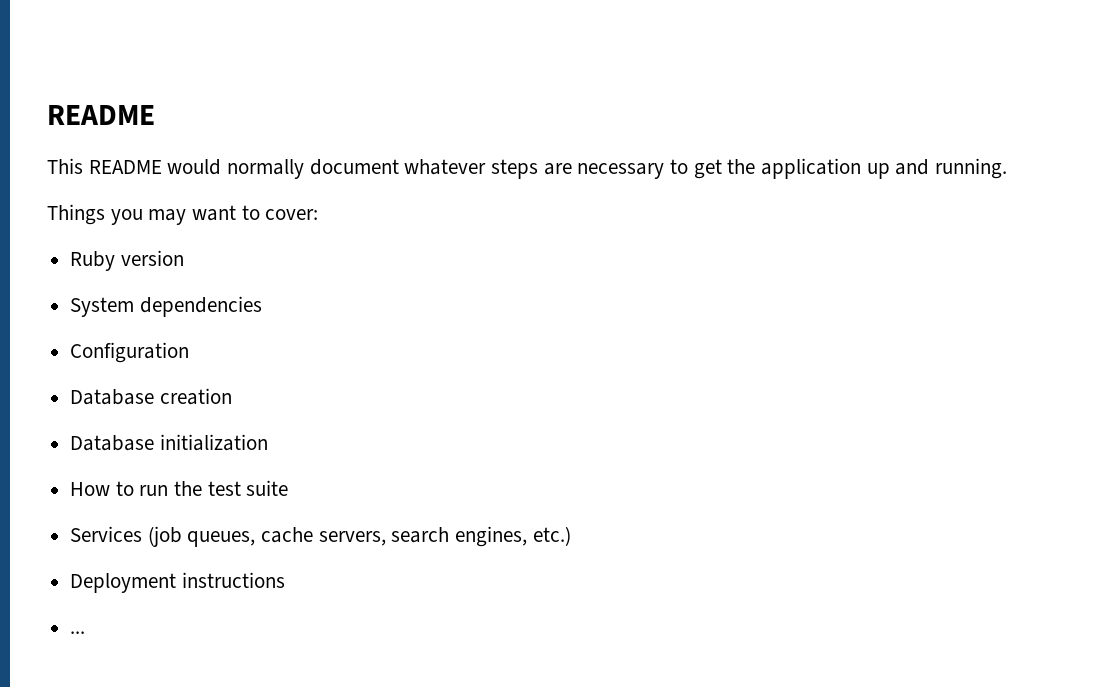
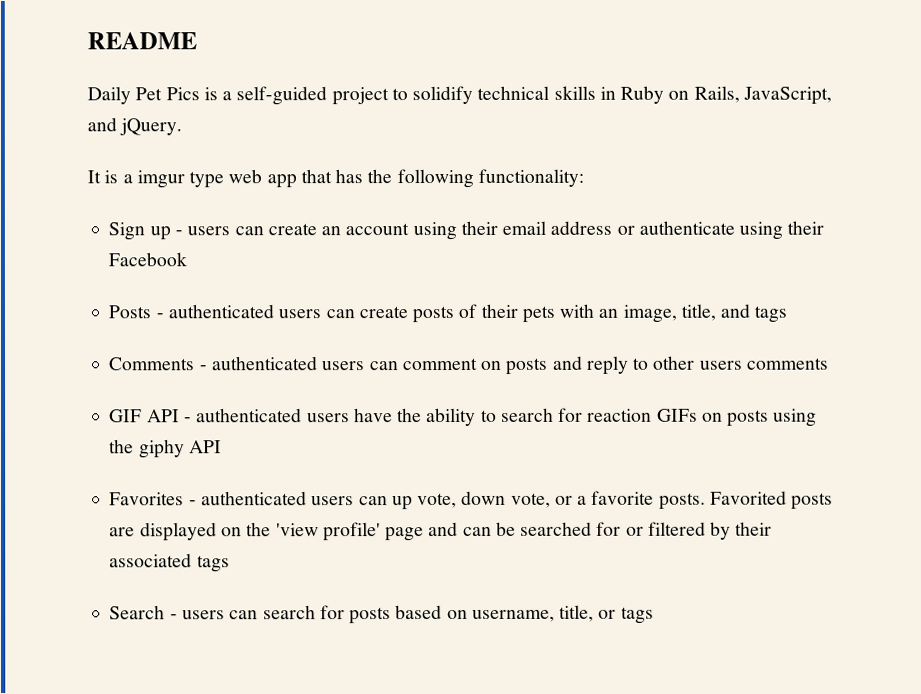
[47,158,1008,179] [47,204,319,225] [70,250,184,271] [70,296,262,317] [70,342,190,363] [70,388,232,405] [70,434,268,451] [70,480,289,496] [70,526,571,547] [70,572,285,593] [70,631,86,634] This README would normally document whatever steps are necessary to get the application up and running. // Things you may want to cover: // Ruby version // System dependencies // Configuration // Database creation // Database initialization // How to run the test suite // Services (job queues, cache servers, search engines, etc.) // Deployment instructions // ... -> [87,85,832,106] [87,117,183,136] [87,168,584,189] [108,220,825,241] [108,252,188,267] [108,303,788,324] [109,355,829,375] [109,407,818,427] [109,439,222,459] [109,490,834,511] [109,521,773,542] [109,553,230,573] [109,604,654,625] Daily Pet Pics is a self-guided project to solidify technical skills in Ruby on Rails, JavaScript, and jQuery. // It is a imgur type web app that has the following functionality: // Sign up - users can create an account using their email address or authenticate using their Facebook // Posts - authenticated users can create posts of their pets with an image, title, and tags // Comments - authenticated users can comment on posts and reply to other users comments // GIF API - authenticated users have the ability to search for reaction GIFs on posts using the giphy API // Favorites - authenticated users can up vote, down vote, or a favorite posts. Favorited posts are displayed on the 'view profile' page and can be searched for or filtered by their associated tags // Search - users can search for posts based on username, title, or tags

